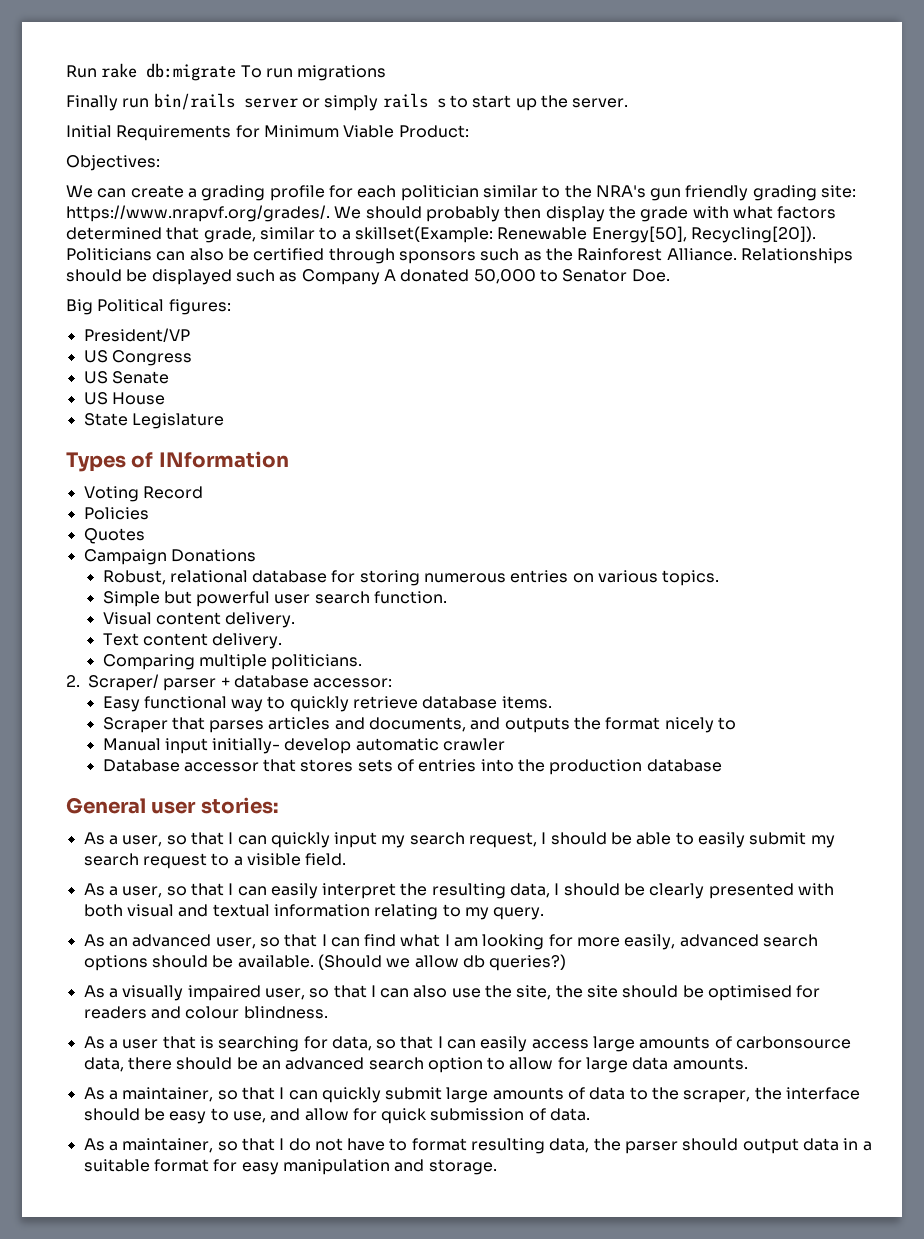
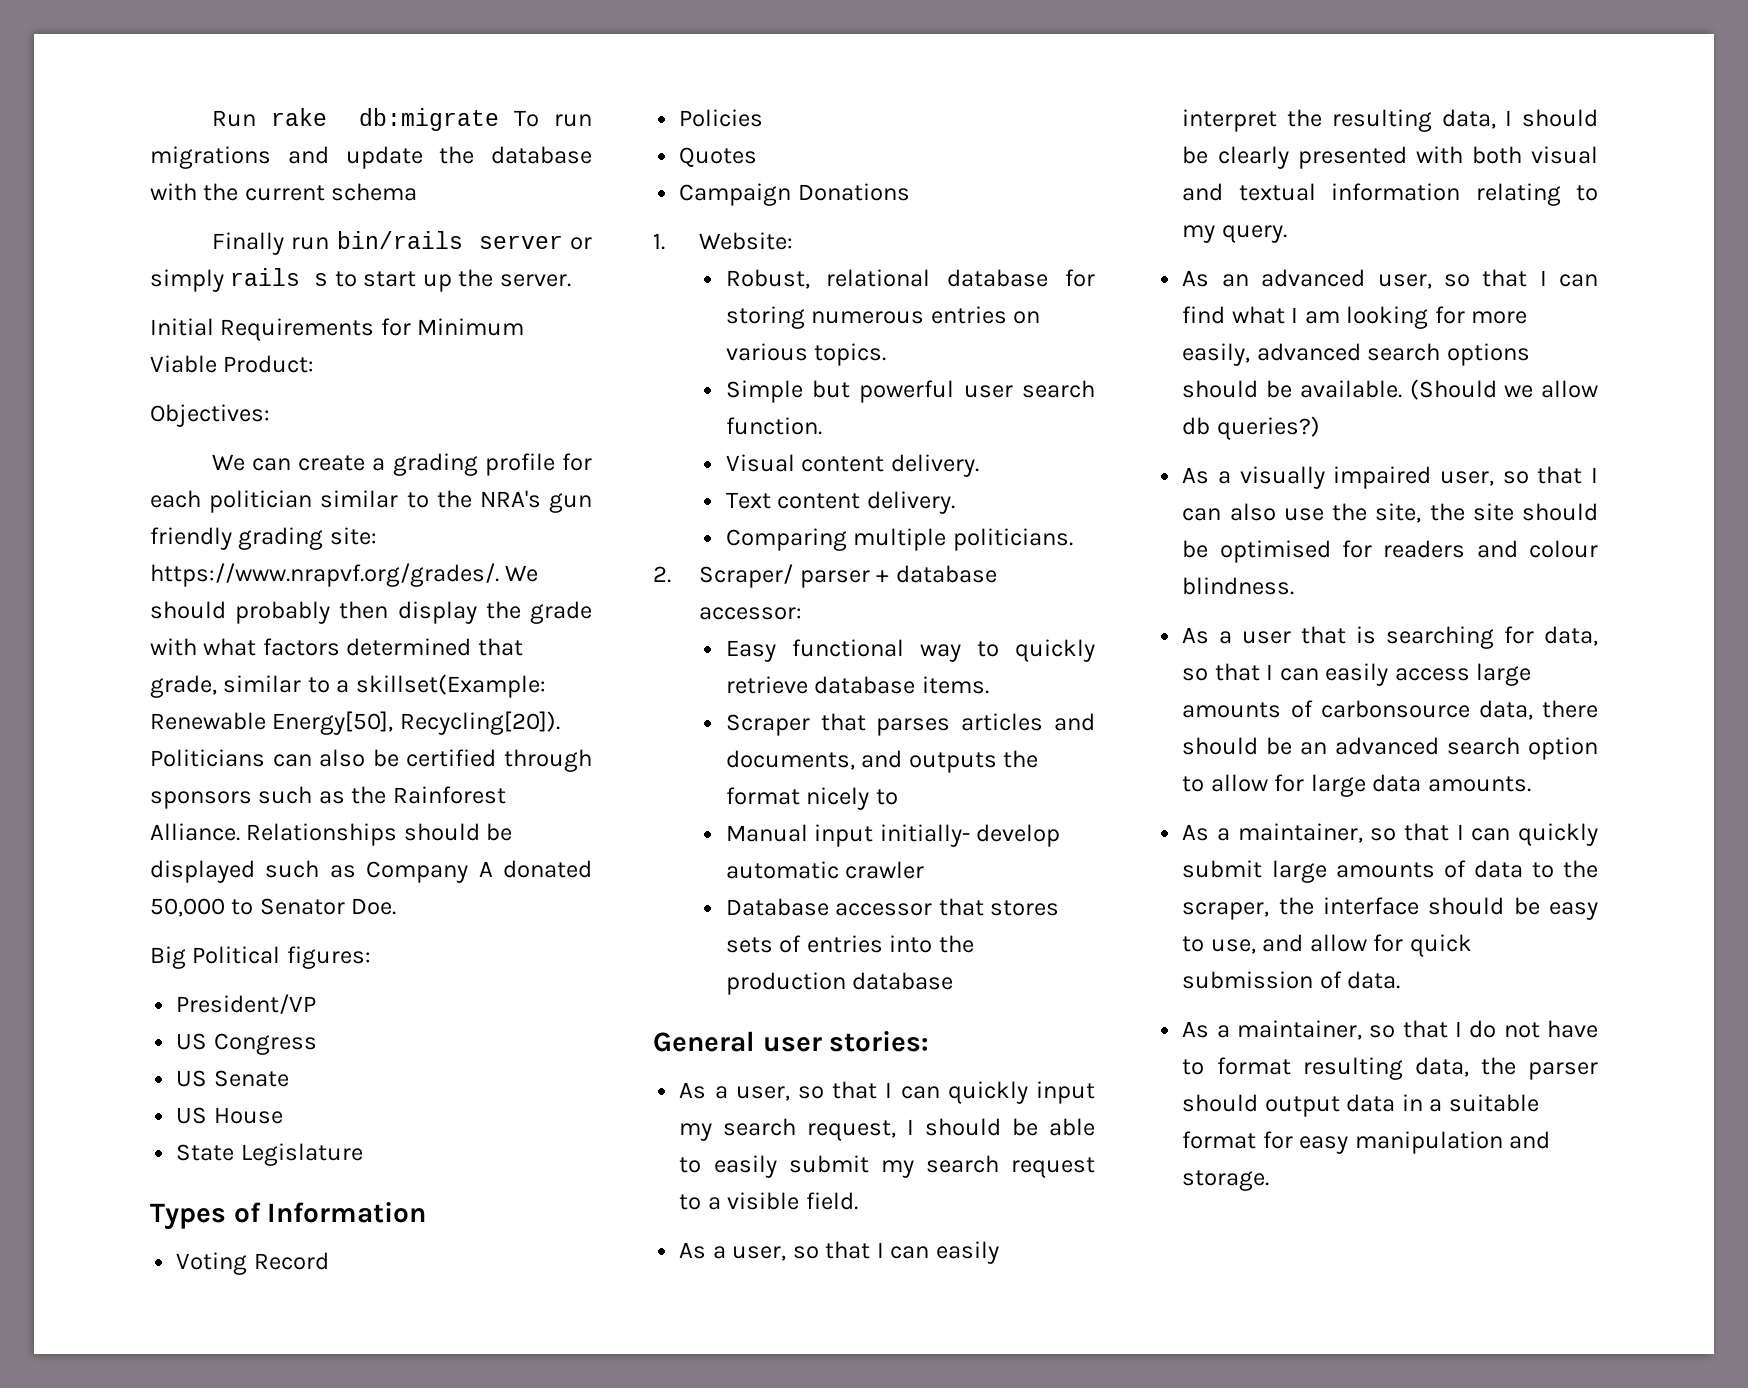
(387, 73) none -> [287,146,592,169] [150,183,418,201] and update the database with the current schema
[158,451,289,468] INformation -> [267,1202,427,1223] Information
(256, 555) none -> [653,232,794,250] // 1. Website:

